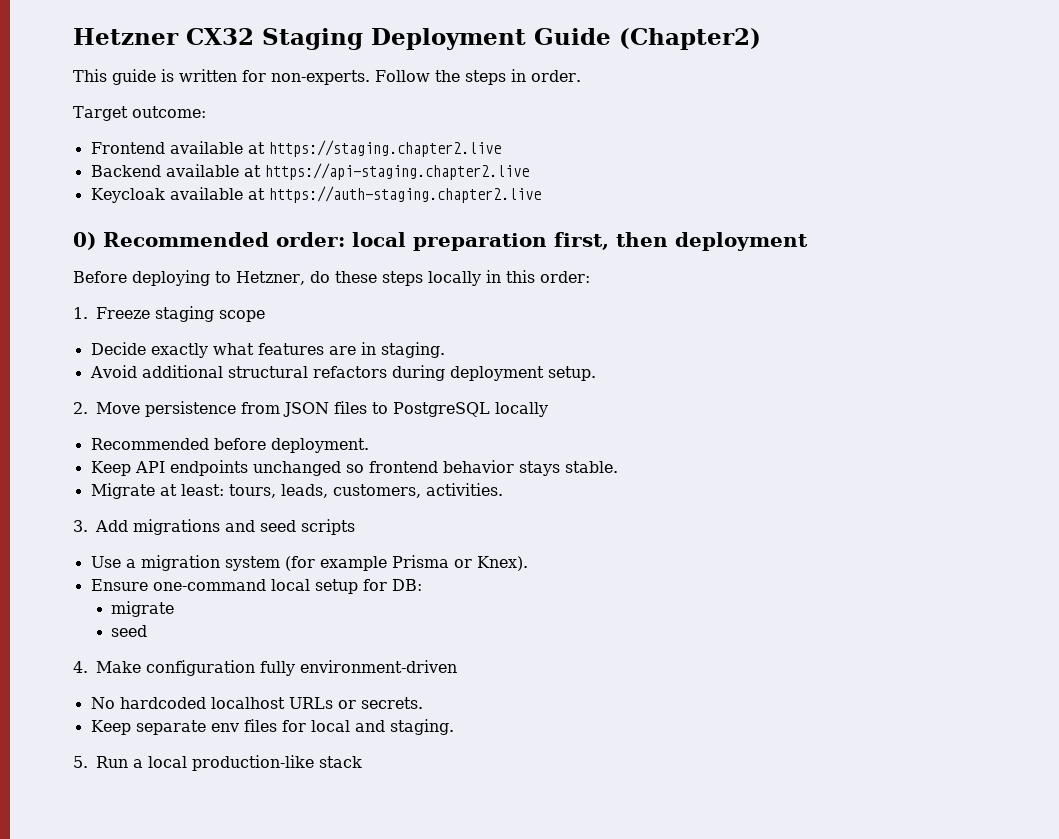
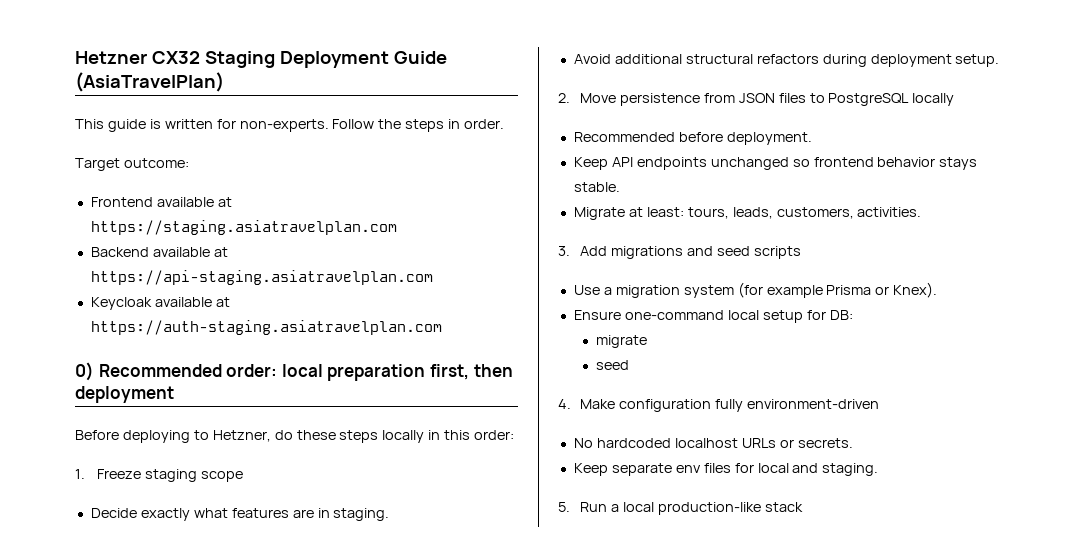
[619,28,761,50] (Chapter2) -> [75,72,224,92] (AsiaTravelPlan)
[268,140,501,157] https://staging.chapter2.live -> [90,220,397,235] https://staging.asiatravelplan.com
[264,163,529,180] https://api-staging.chapter2.live -> [90,270,433,285] https://api-staging.asiatravelplan.com
[268,186,541,203] https://auth-staging.chapter2.live -> [90,320,442,335] https://auth-staging.asiatravelplan.com

